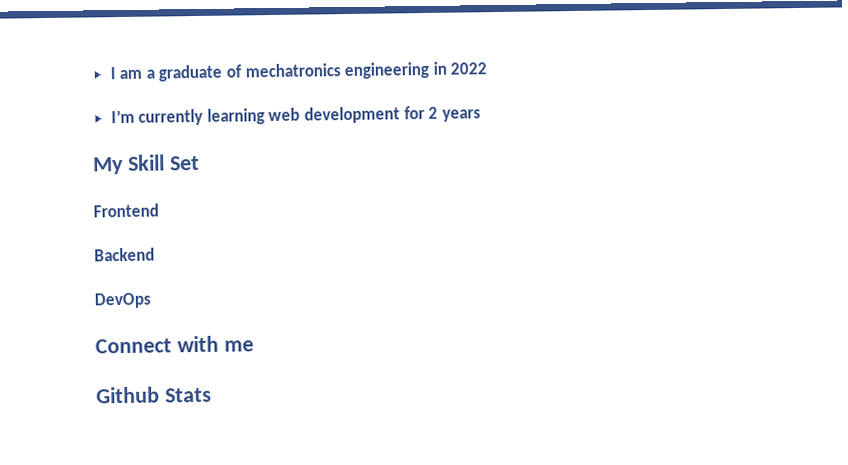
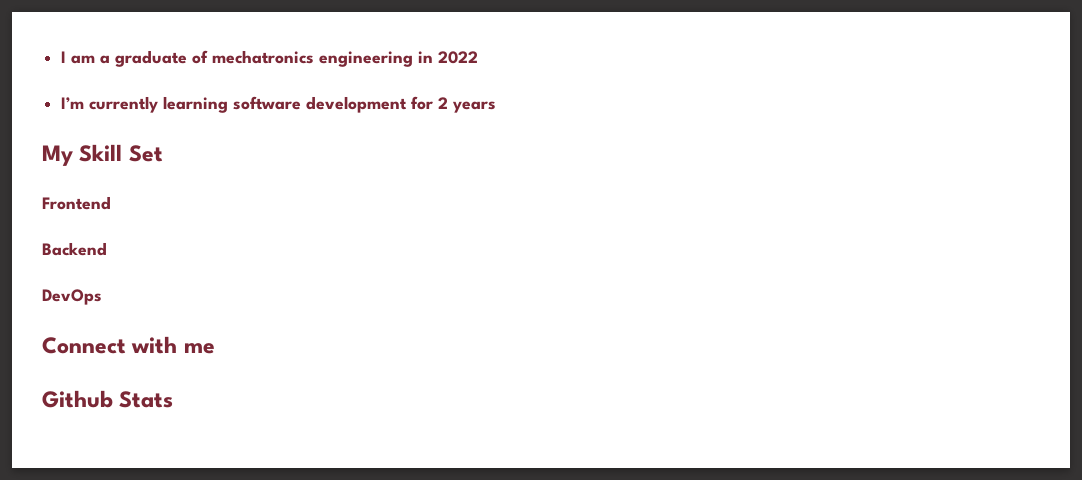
[268,107,301,122] web -> [232,96,301,110] software

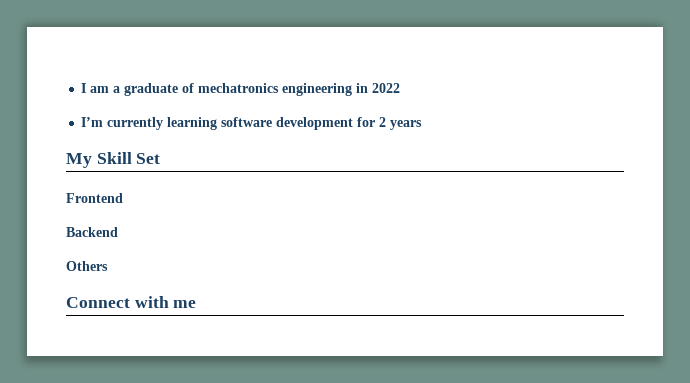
[42,289,102,305] DevOps -> [66,261,108,271] Others
[42,390,174,408] // Github Stats -> (197, 304) none

